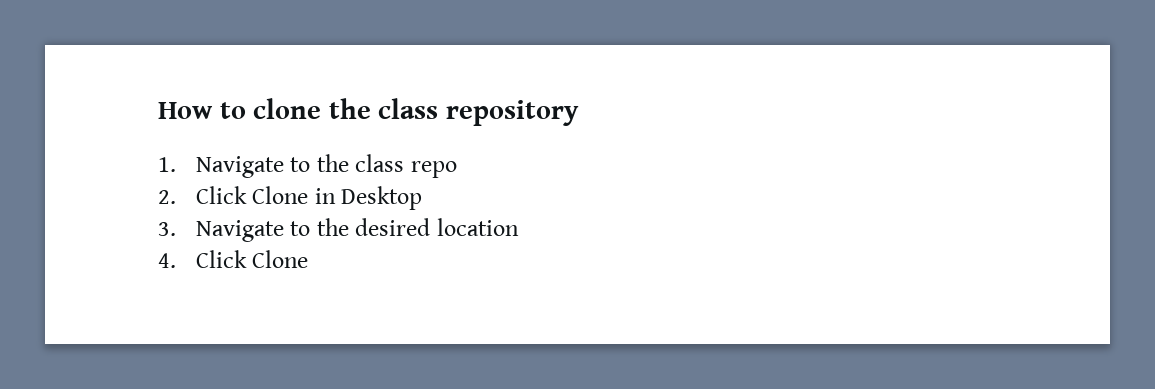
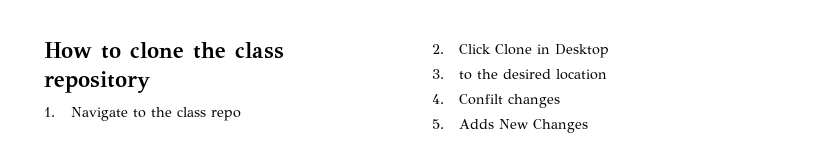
[195,220,284,242] Navigate -> (444, 74) none
[195,250,309,268] Click Clone -> [458,94,560,108] [432,119,588,133] Confilt changes // 5. Adds New Changes

